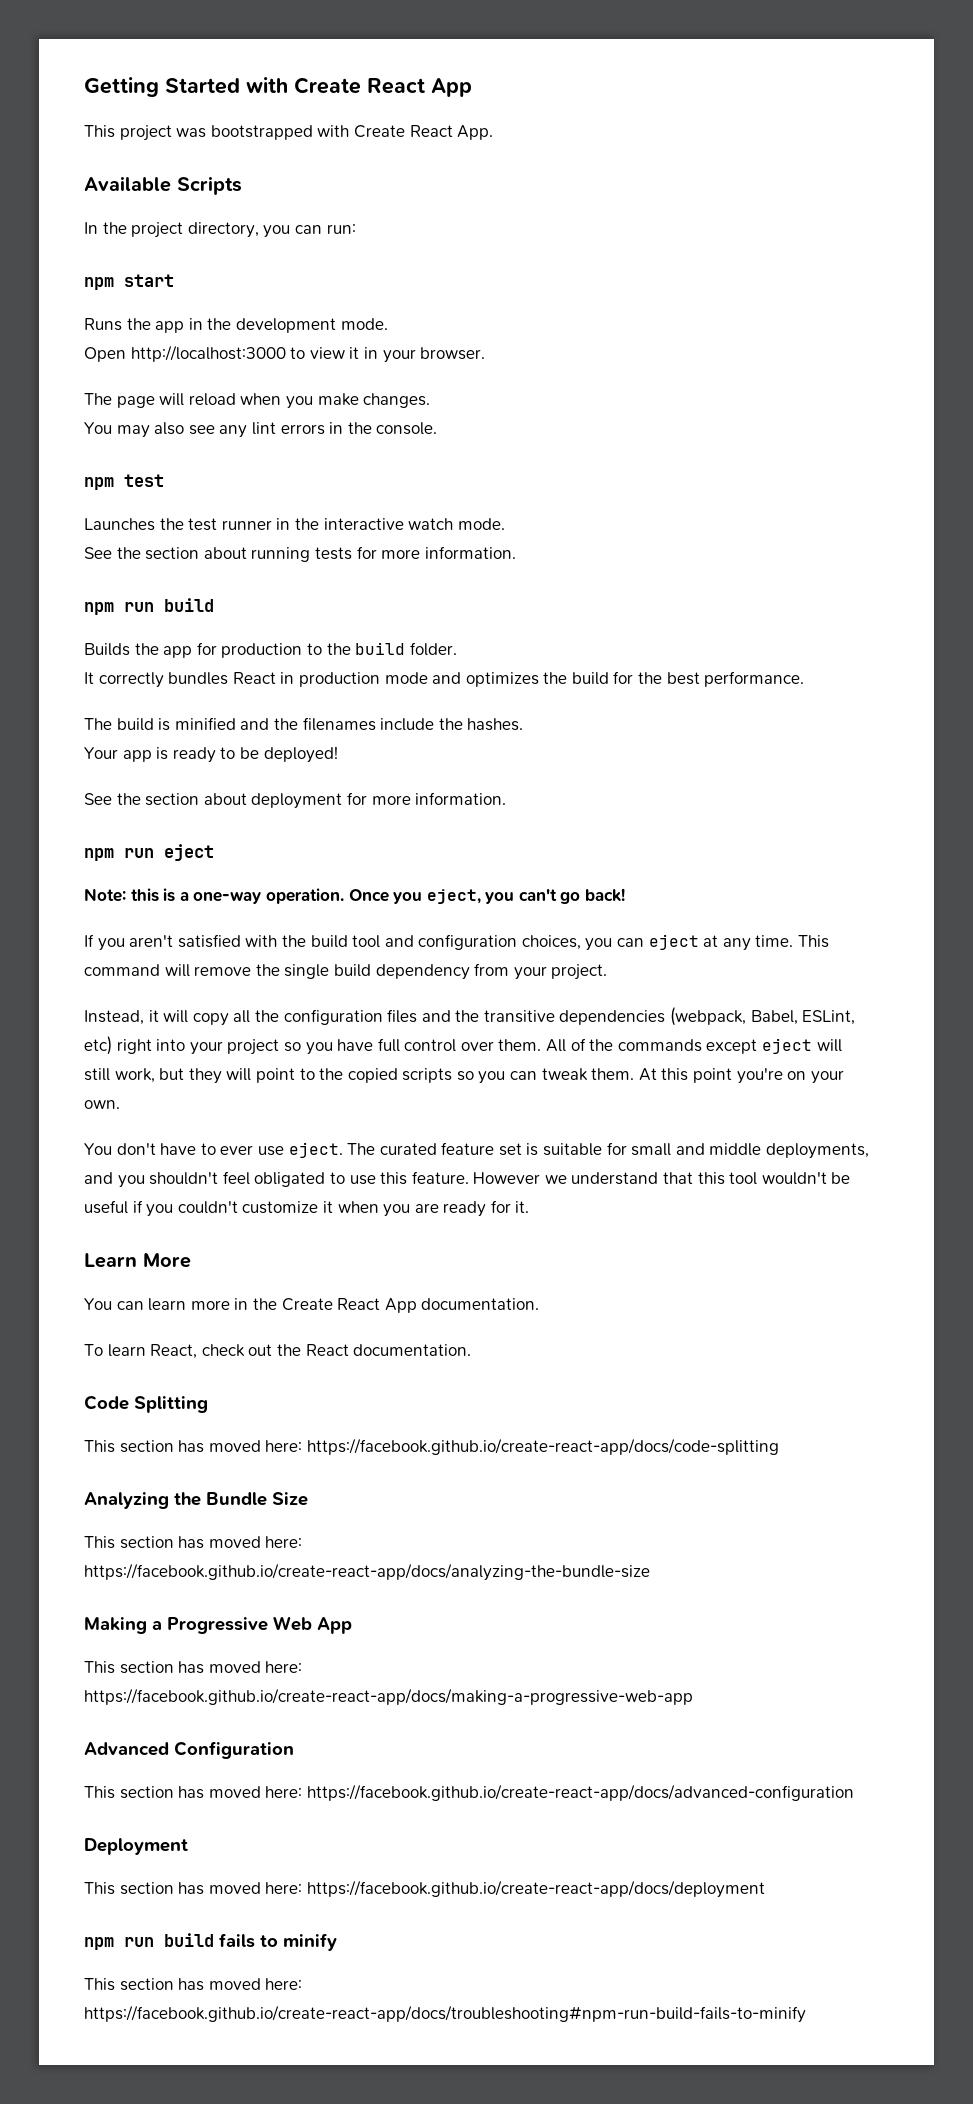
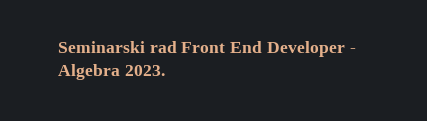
[84,77,472,97] [84,125,494,141] [84,176,242,195] [84,222,356,238] [84,274,174,290] [84,318,388,333] [84,345,486,363] [84,393,431,409] [84,422,438,438] [84,474,164,490] [84,518,505,531] [84,546,516,562] [84,598,214,615] [84,642,457,658] [84,671,805,688] [84,717,524,731] [84,746,338,763] [84,792,507,809] [84,844,214,861] [84,888,626,904] [84,934,830,951] [84,963,608,980] [84,1007,856,1026] [84,1036,842,1055] [84,1068,844,1084] [84,1100,120,1109] [84,1142,870,1159] [84,1171,851,1188] [84,1200,530,1217] [84,1253,191,1268] [84,1298,540,1313] [84,1344,472,1359] [84,1395,208,1413] [84,1438,779,1455] [84,1492,308,1509] [84,1536,303,1549] [84,1563,650,1581] [84,1616,352,1634] [84,1661,303,1674] [84,1688,693,1705] [84,1741,294,1759] [84,1784,854,1801] [84,1838,188,1855] [84,1880,765,1898] [84,1933,337,1951] [84,1978,303,1991] [84,2005,806,2023] Getting Started with Create React App // This project was bootstrapped with Create React App. // Available Scripts // In the project directory, you can run: // npm start // Runs the app in the development mode. // Open http://localhost:3000 to view it in your browser. // The page will reload when you make changes. // You may also see any lint errors in the console. // npm test // Launches the test runner in the interactive watch mode. // See the section about running tests for more information. // npm run build // Builds the app for production to the build folder. // It correctly bundles React in production mode and optimizes the build for the best performance. // The build is minified and the filenames include the hashes. // Your app is ready to be deployed! // See the section about deployment for more information. // npm run eject // Note: this is a one-way operation. Once you eject, you can't go back! // If you aren't satisfied with the build tool and configuration choices, you can eject at any time. This command will remove the single build dependency from your project. // Instead, it will copy all the configuration files and the transitive dependencies (webpack, Babel, ESLint, etc) right into your project so you have full control over them. All of the commands except eject will still work, but they will point to the copied scripts so you can tweak them. At this point you're on your own. // You don't have to ever use eject. The curated feature set is suitable for small and middle deployments, and you shouldn't feel obligated to use this feature. However we understand that this tool wouldn't be useful if you couldn't customize it when you are ready for it. // Learn More // You can learn more in the Create React App documentation. // To learn React, check out the React documentation. // Code Splitting // This section has moved here: https://facebook.github.io/create-react-app/docs/code-splitting // Analyzing the Bundle Size // This section has moved here: https://facebook.github.io/create-react-app/docs/analyzing-the-bundle-size // Making a Progressive Web App // This section has moved here: https://facebook.github.io/create-react-app/docs/making-a-progressive-web-app // Advanced Configuration // This section has moved here: https://facebook.github.io/create-react-app/docs/advanced-configuration // Deployment // This section has moved here: https://facebook.github.io/create-react-app/docs/deployment // npm run build fails to minify // This section has moved here: https://facebook.github.io/create-react-app/docs/troubleshooting#npm-run-build-fails-to-minify -> [58,41,356,57] [58,64,165,80] Seminarski rad Front End Developer - Algebra 2023.

